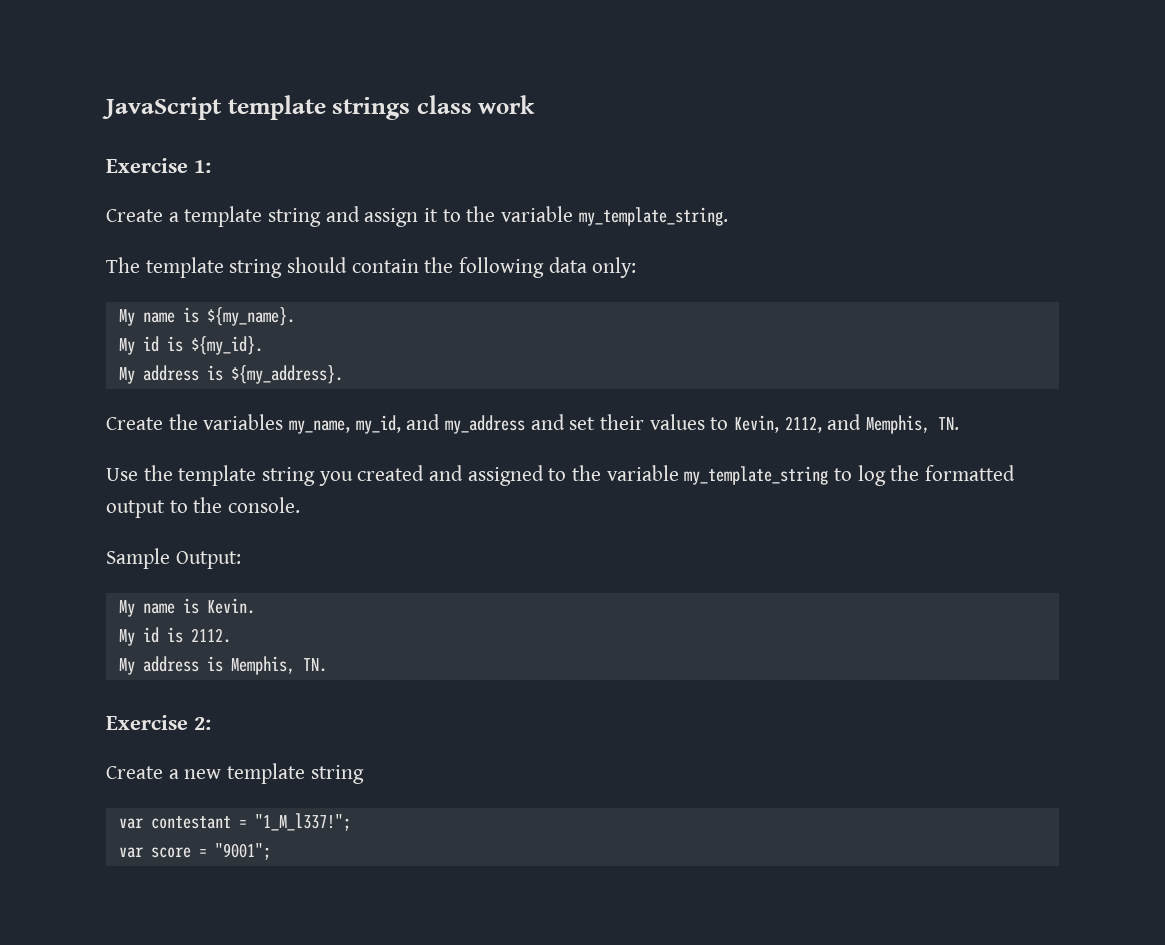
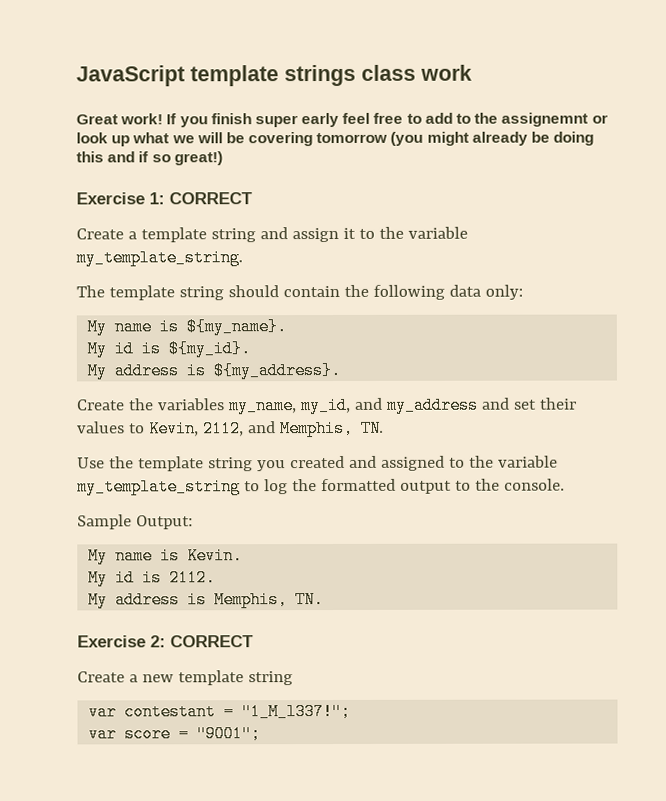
(536, 104) none -> [76,112,608,128] [76,131,595,147] [76,151,223,166] // Great work! If you finish super early feel free to add to the assignemnt or look up what we will be covering tomorrow (you might already be doing this and if so great!)
(211, 166) none -> [169,192,253,205] CORRECT
(211, 723) none -> [170,635,254,648] CORRECT

